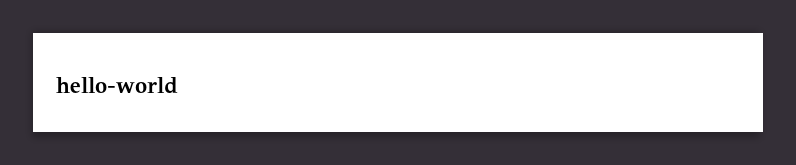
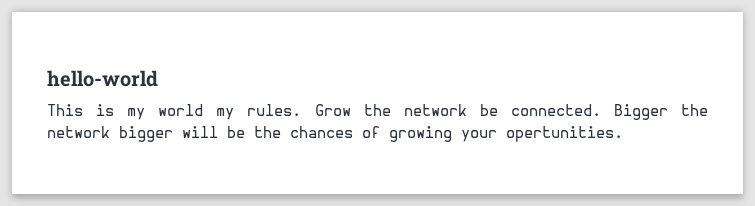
(178, 85) none -> [47,104,708,120] [47,126,623,142] // This is my world my rules. Grow the network be connected. Bigger the network bigger will be the chances of growing your opertunities.

